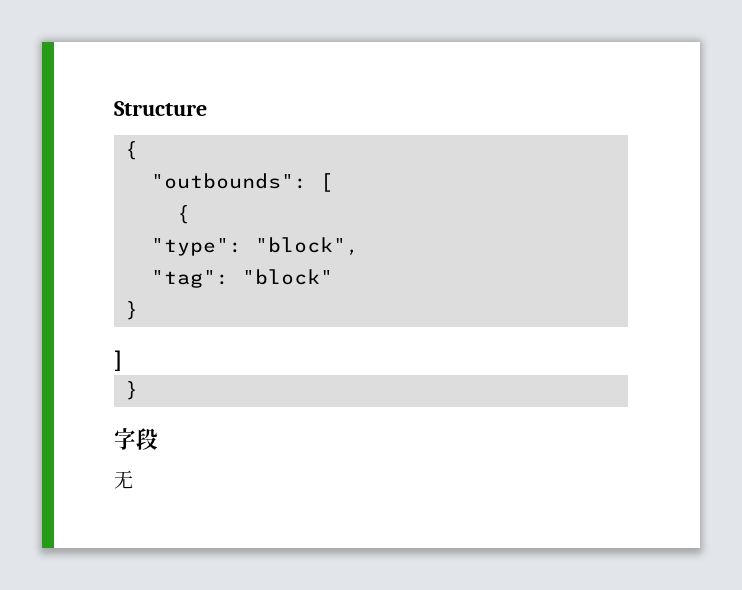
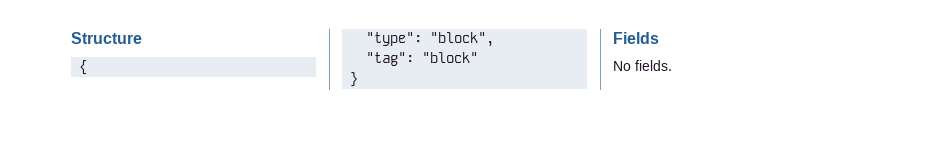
[151,173,334,192] [177,205,191,224] // "outbounds": [ // { -> (88, 67) none
[114,350,122,371] [125,381,139,400] [114,428,158,450] [114,470,133,489] ] // } // 字段 // 无 -> [613,32,659,44] [613,60,672,71] Fields // No fields.

